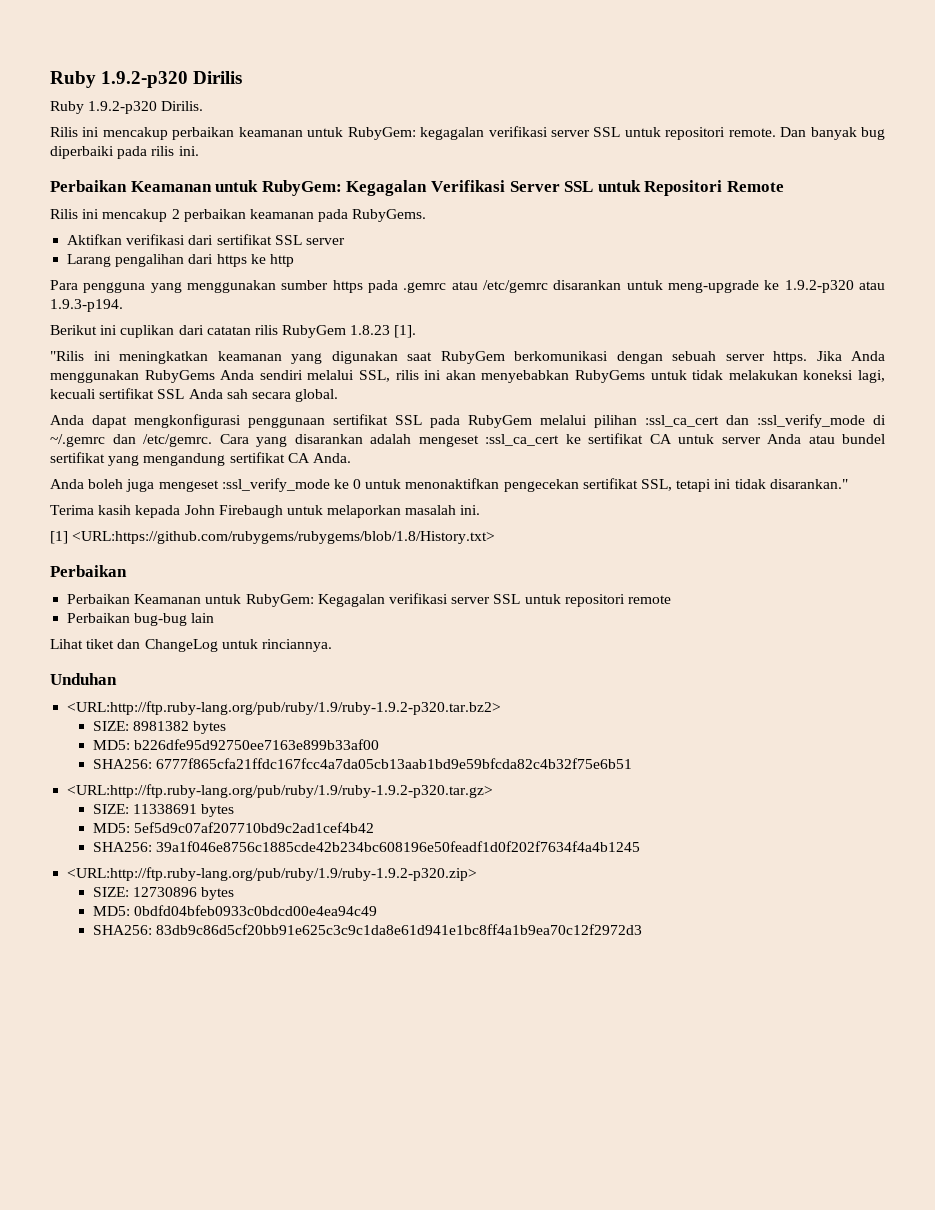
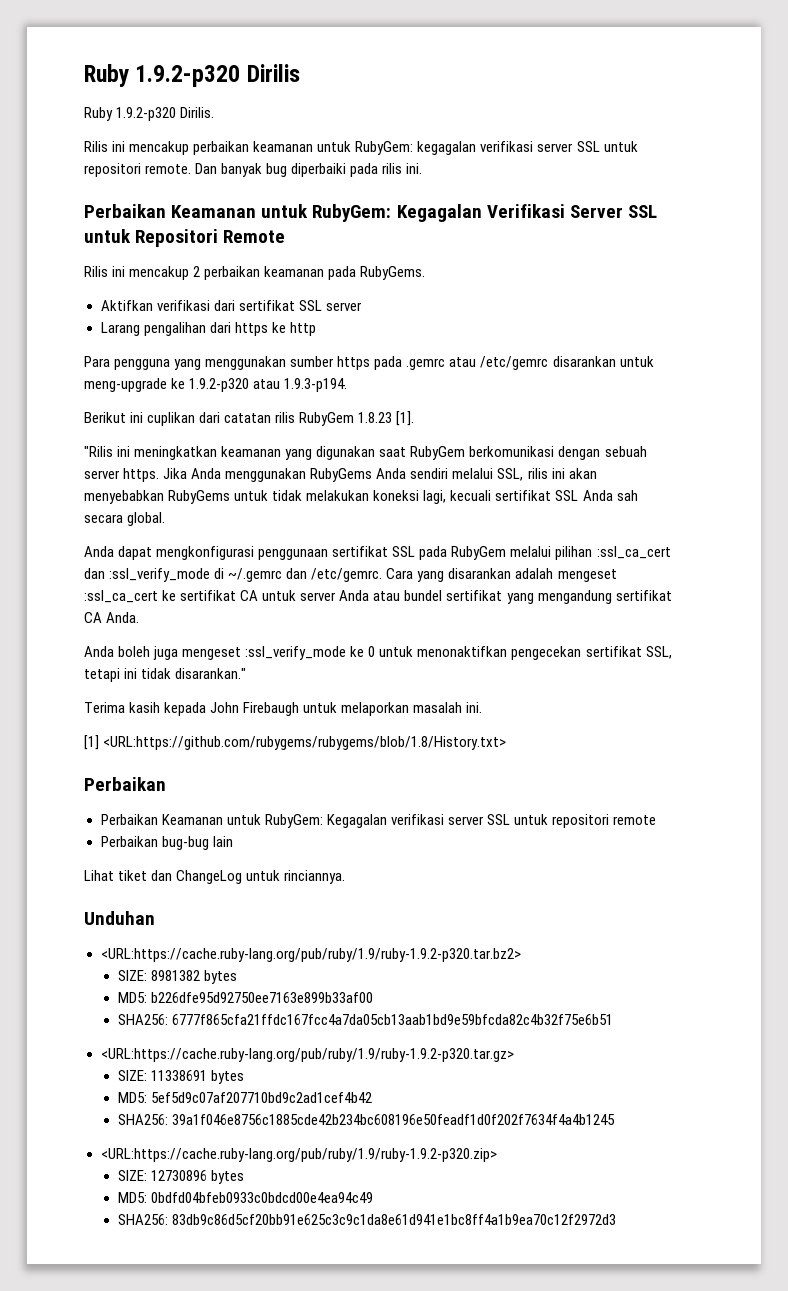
[67,701,502,715] <URL:http://ftp.ruby-lang.org/pub/ruby/1.9/ruby-1.9.2-p320.tar.bz2> -> [100,948,521,962] <URL:https://cache.ruby-lang.org/pub/ruby/1.9/ruby-1.9.2-p320.tar.bz2>
[67,784,494,798] <URL:http://ftp.ruby-lang.org/pub/ruby/1.9/ruby-1.9.2-p320.tar.gz> -> [100,1048,514,1062] <URL:https://cache.ruby-lang.org/pub/ruby/1.9/ruby-1.9.2-p320.tar.gz>
[67,867,478,881] <URL:http://ftp.ruby-lang.org/pub/ruby/1.9/ruby-1.9.2-p320.zip> -> [100,1148,497,1162] <URL:https://cache.ruby-lang.org/pub/ruby/1.9/ruby-1.9.2-p320.zip>

